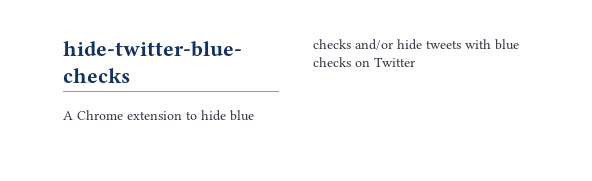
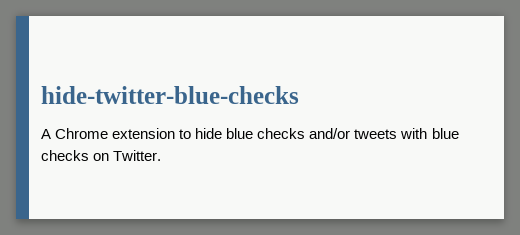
[397,39,422,50] hide -> (351, 133) none
[374,57,415,67] Twitter -> [113,150,162,161] Twitter.

